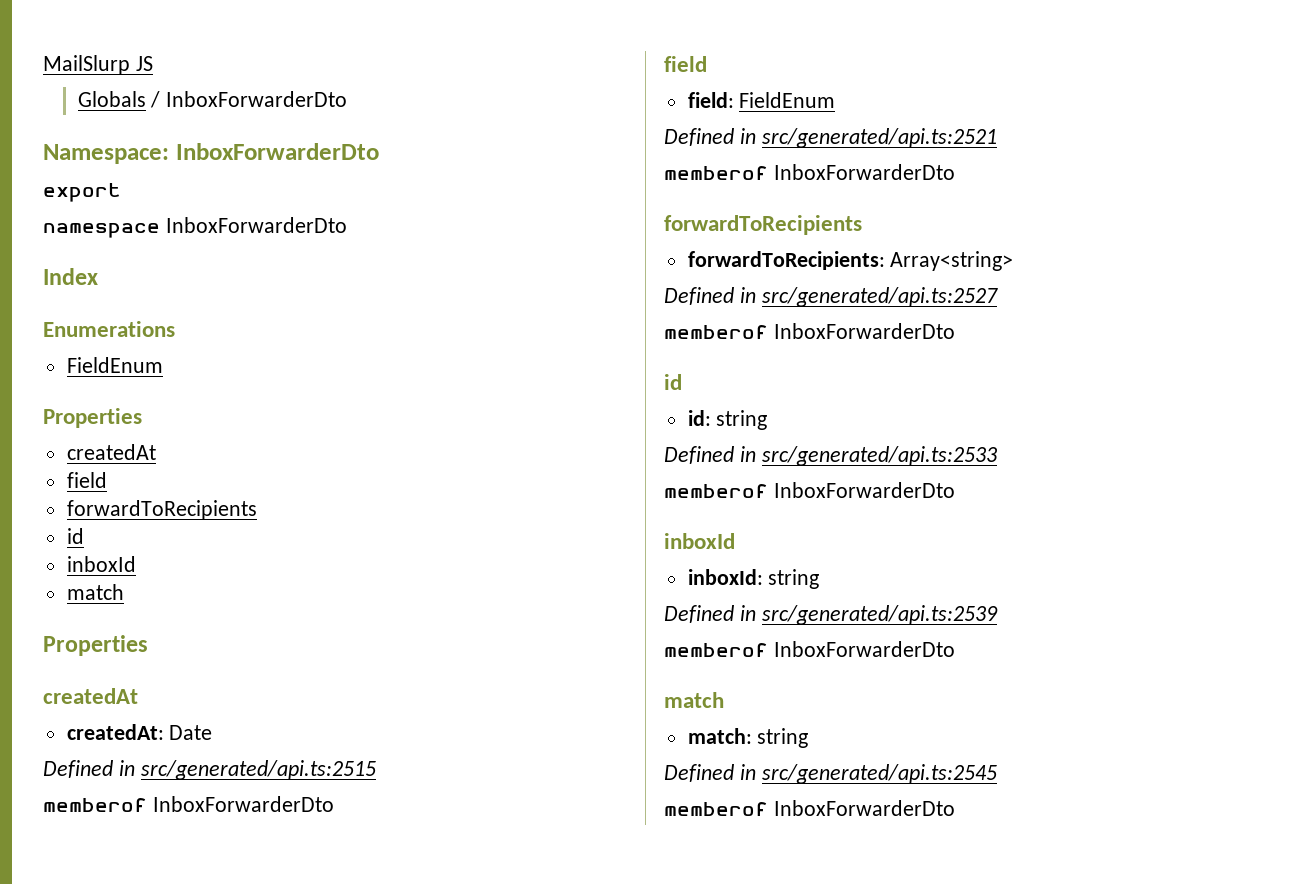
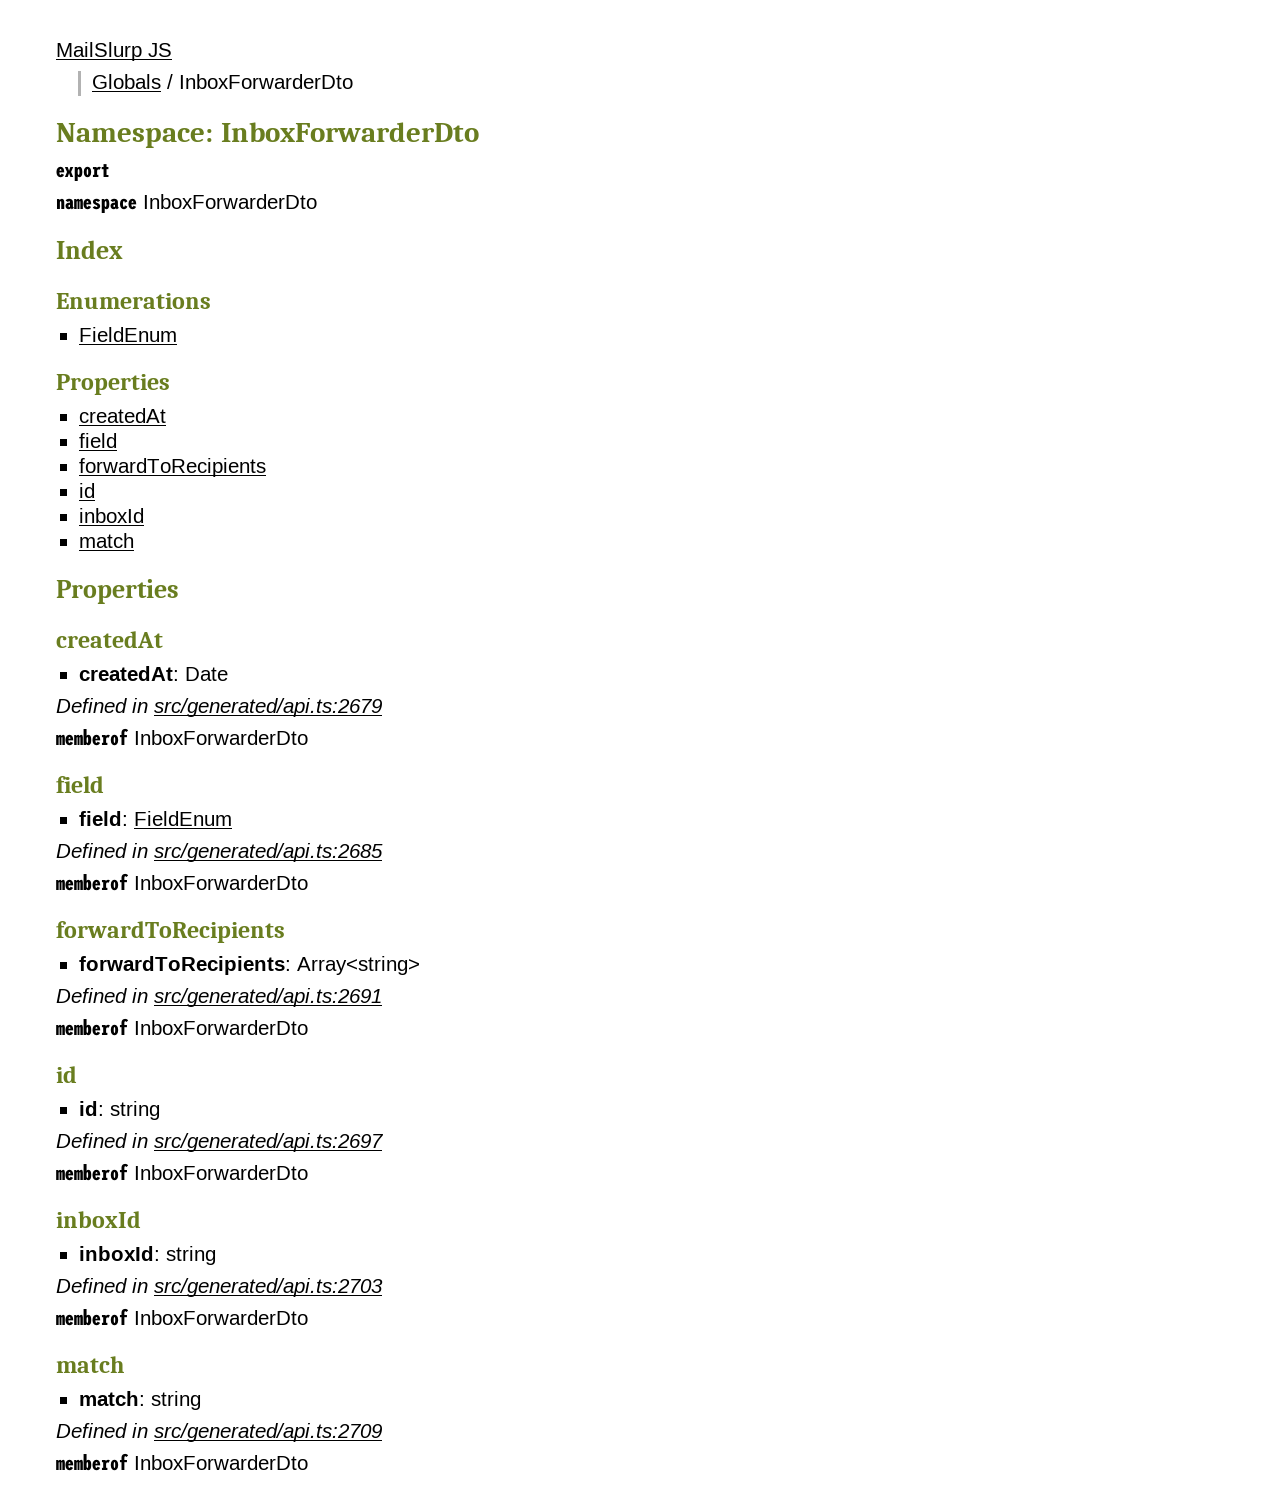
[140,760,376,780] src/generated/api.ts:2515 -> [154,698,382,717] src/generated/api.ts:2679
[761,128,997,148] src/generated/api.ts:2521 -> [154,843,383,862] src/generated/api.ts:2685
[761,287,998,307] src/generated/api.ts:2527 -> [154,988,382,1007] src/generated/api.ts:2691
[761,446,997,466] src/generated/api.ts:2533 -> [154,1133,384,1152] src/generated/api.ts:2697
[761,605,998,625] src/generated/api.ts:2539 -> [154,1278,383,1297] src/generated/api.ts:2703
[761,764,997,784] src/generated/api.ts:2545 -> [154,1423,382,1442] src/generated/api.ts:2709

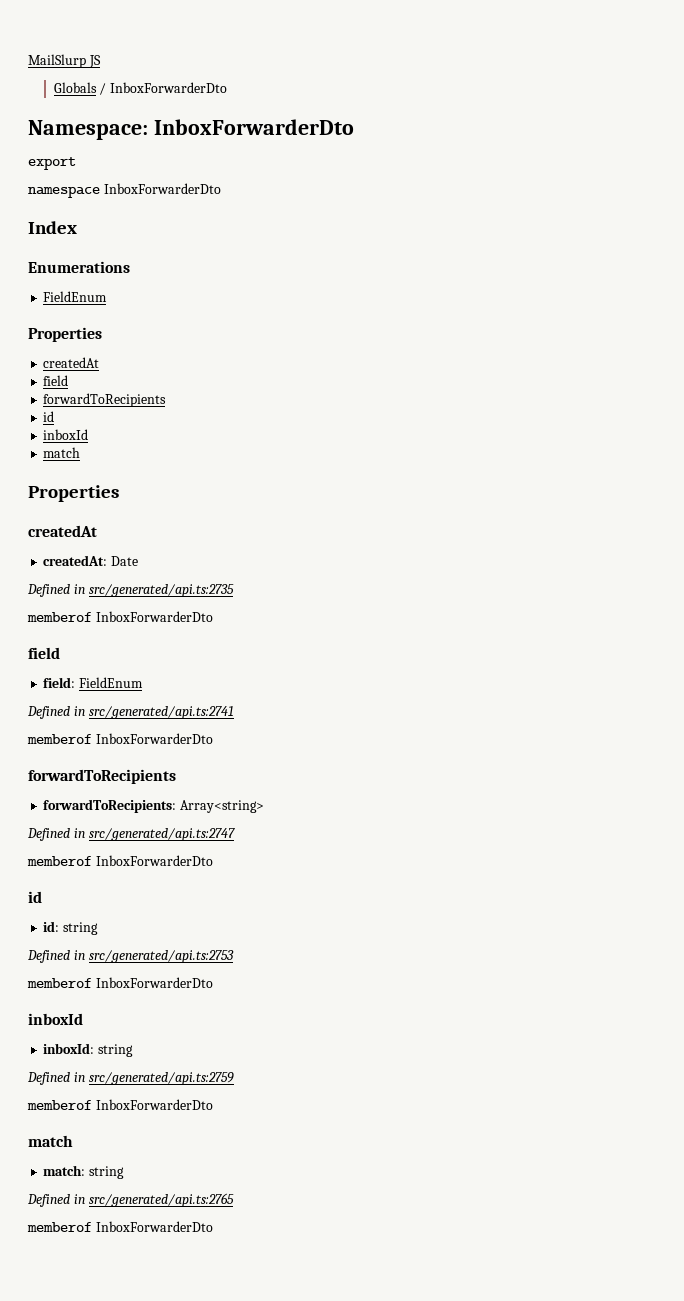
[154,698,382,717] src/generated/api.ts:2679 -> [88,584,234,597] src/generated/api.ts:2735
[154,843,383,862] src/generated/api.ts:2685 -> [88,706,234,719] src/generated/api.ts:2741
[154,988,382,1007] src/generated/api.ts:2691 -> [88,828,235,841] src/generated/api.ts:2747
[154,1133,384,1152] src/generated/api.ts:2697 -> [88,950,234,963] src/generated/api.ts:2753
[154,1278,383,1297] src/generated/api.ts:2703 -> [88,1072,234,1085] src/generated/api.ts:2759
[154,1423,382,1442] src/generated/api.ts:2709 -> [88,1193,234,1207] src/generated/api.ts:2765

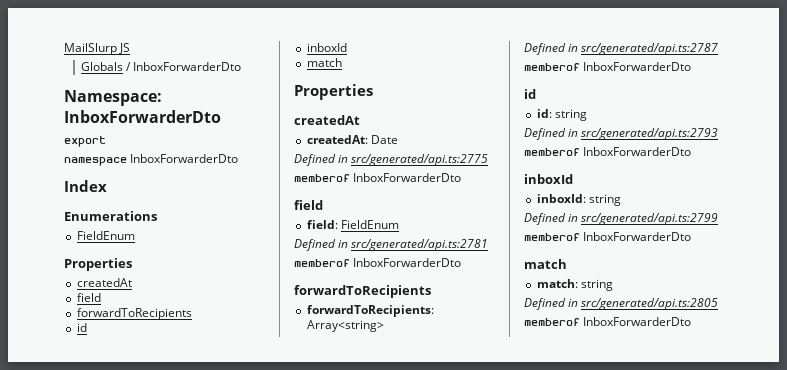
[88,584,234,597] src/generated/api.ts:2735 -> [351,154,489,166] src/generated/api.ts:2775
[88,706,234,719] src/generated/api.ts:2741 -> [351,239,489,251] src/generated/api.ts:2781
[88,828,235,841] src/generated/api.ts:2747 -> [581,43,719,55] src/generated/api.ts:2787
[88,950,234,963] src/generated/api.ts:2753 -> [581,128,719,140] src/generated/api.ts:2793
[88,1072,234,1085] src/generated/api.ts:2759 -> [581,213,719,225] src/generated/api.ts:2799
[88,1193,234,1207] src/generated/api.ts:2765 -> [581,298,719,310] src/generated/api.ts:2805

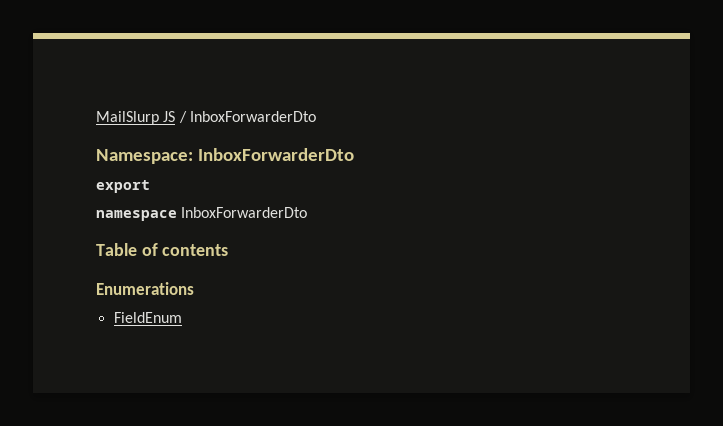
[80,62,123,71] // Globals -> (176, 116) none
[64,180,107,192] Index -> [96,243,229,256] Table of contents
[64,258,132,271] [76,278,132,287] [76,293,101,302] [76,308,192,320] [76,323,87,332] [306,43,347,52] [306,58,342,67] [294,84,373,100] [294,115,360,125] [306,135,398,144] [294,154,489,166] [294,173,462,182] [294,200,323,210] [306,220,399,229] [294,239,489,251] [294,258,462,267] [294,285,431,298] [306,305,434,317] [306,320,384,332] [524,43,719,55] [524,62,692,71] [524,89,536,99] [536,109,587,121] [524,128,719,140] [524,147,692,156] [524,174,573,184] [536,194,621,206] [524,213,719,225] [524,232,692,241] [524,259,567,269] [536,279,613,291] [524,298,719,310] [524,317,692,326] // Properties // createdAt // field // forwardToRecipients // id // inboxId // match // Properties // createdAt // createdAt: Date // Defined in src/generated/api.ts:2775 // memberof InboxForwarderDto // field // field: FieldEnum // Defined in src/generated/api.ts:2781 // memberof InboxForwarderDto // forwardToRecipients // forwardToRecipients: Array<string> // Defined in src/generated/api.ts:2787 // memberof InboxForwarderDto // id // id: string // Defined in src/generated/api.ts:2793 // memberof InboxForwarderDto // inboxId // inboxId: string // Defined in src/generated/api.ts:2799 // memberof InboxForwarderDto // match // match: string // Defined in src/generated/api.ts:2805 // memberof InboxForwarderDto -> (182, 317) none

